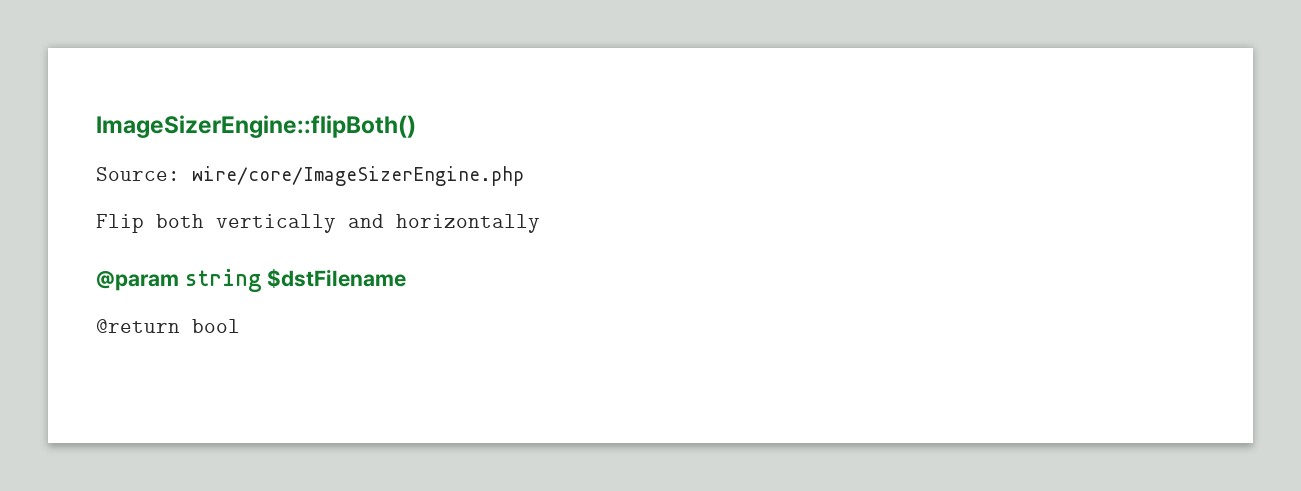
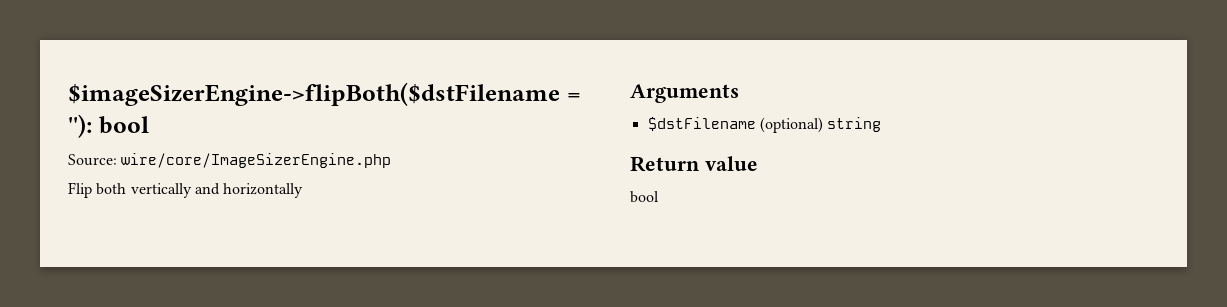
[96,115,416,138] ImageSizerEngine::flipBoth() -> [68,82,581,106] [68,114,149,138] $imageSizerEngine->flipBoth($dstFilename = ''): bool
[96,271,179,291] @param -> [630,84,739,103] [647,117,823,133] Arguments // $dstFilename (optional)
[266,268,406,288] [96,319,180,333] $dstFilename // @return -> [630,156,758,172] // Return value //

